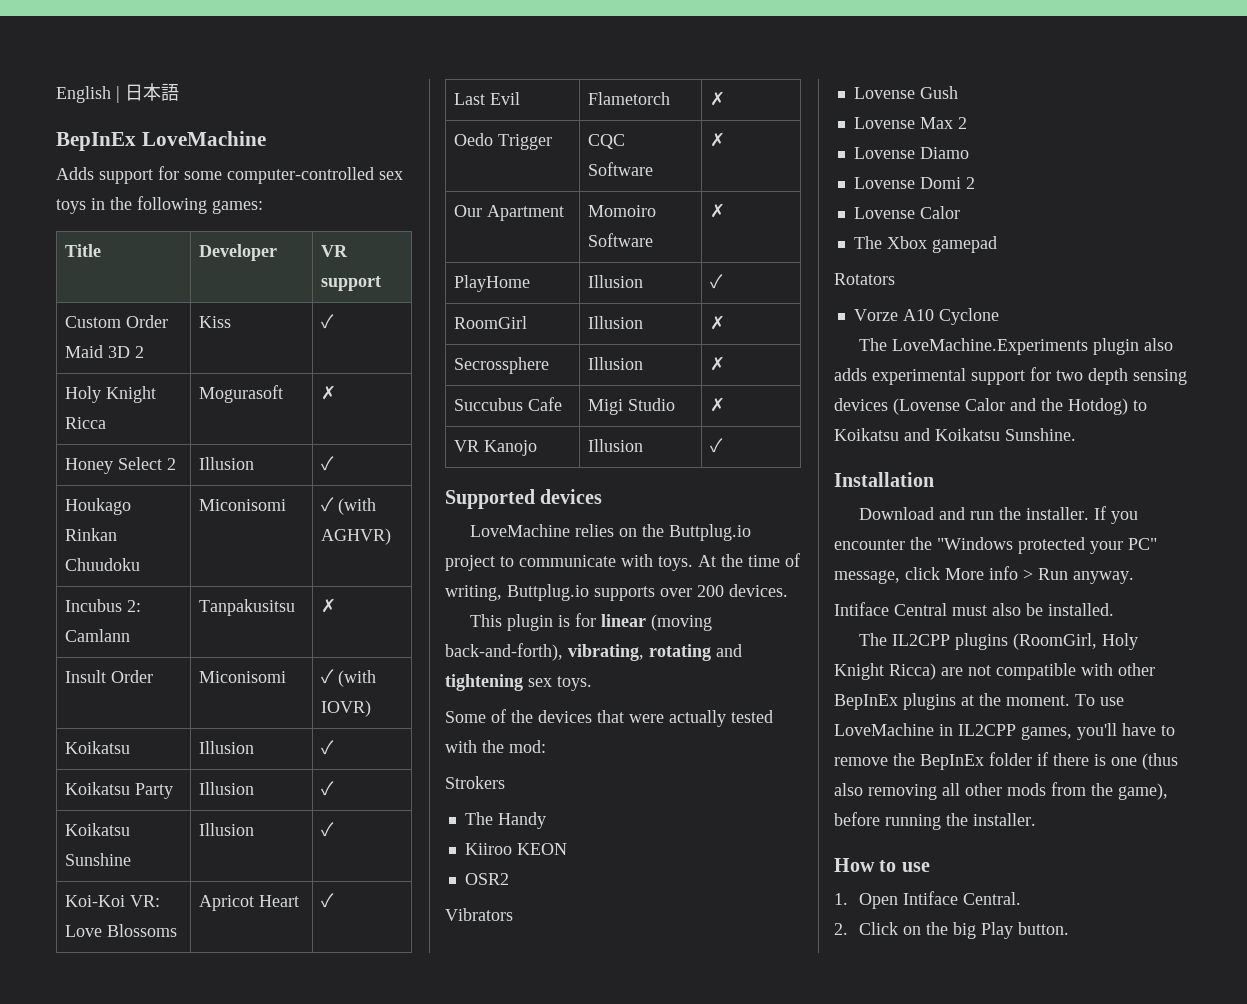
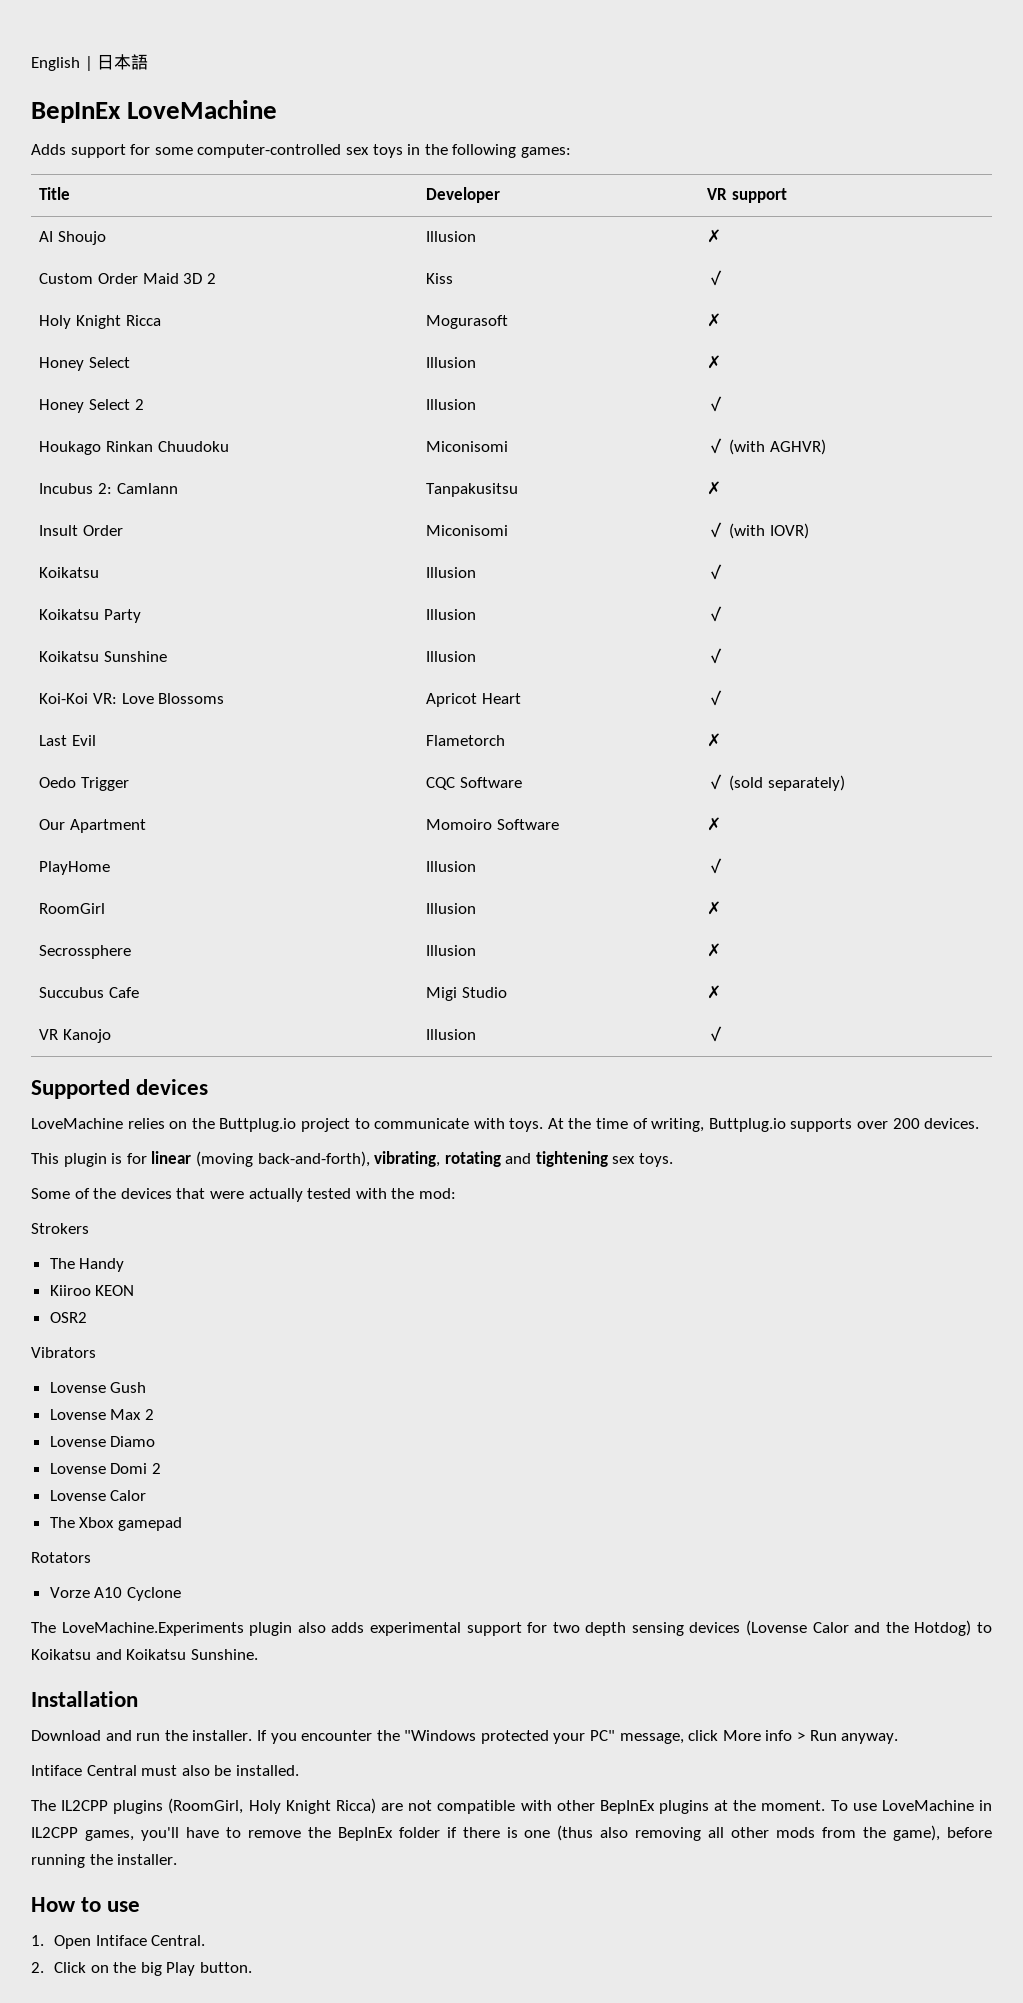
(382, 283) none -> [39,231,107,245] [426,231,477,242] [707,229,722,243] // AI Shoujo | Illusion | ✗
(337, 392) none -> [39,357,131,371] [426,357,477,368] [707,355,722,369] // Honey Select | Illusion | ✗
[710,132,726,147] ✗ -> [707,774,845,791] ✓ (sold separately)

